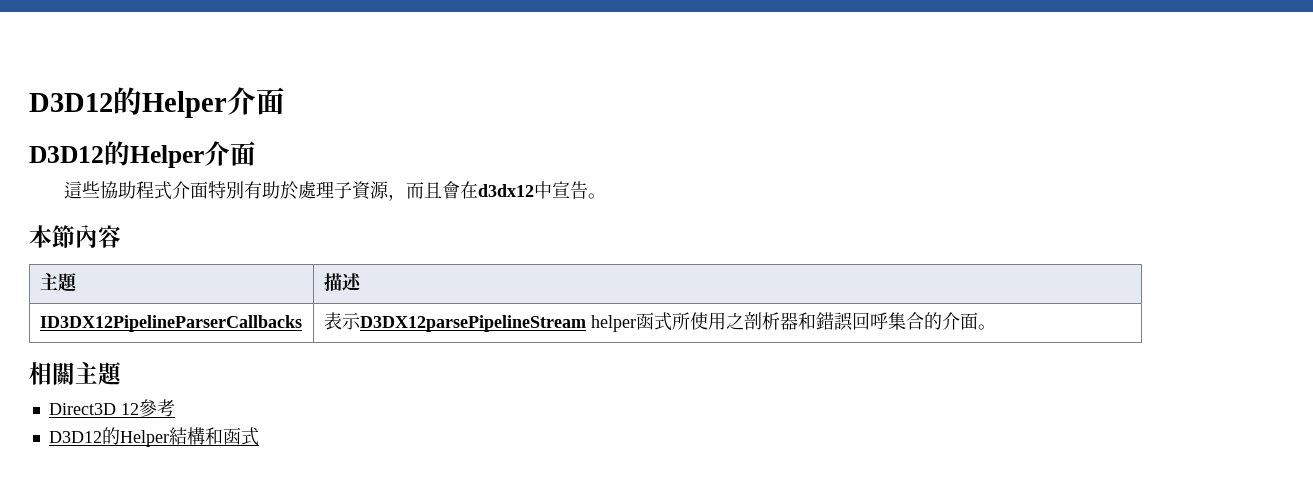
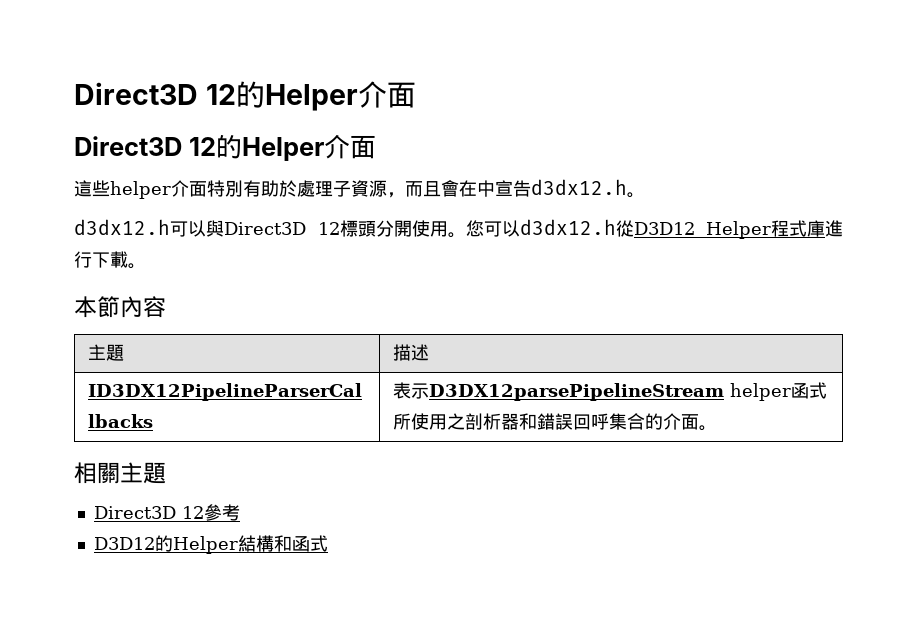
[29,87,285,118] [29,146,104,163] D3D12的Helper介面 // D3D12 -> [74,81,416,111] [74,136,216,156] Direct3D 12的Helper介面 // Direct3D 12
[100,181,173,200] 協助程式 -> [110,181,171,199] helper
[478,181,589,199] d3dx12中宣告 -> [477,179,645,198] [74,219,843,239] [74,251,128,268] 中宣告d3dx12.h。 // d3dx12.h可以與Direct3D 12標頭分開使用。您可以d3dx12.h從D3D12 Helper程式庫進行下載

